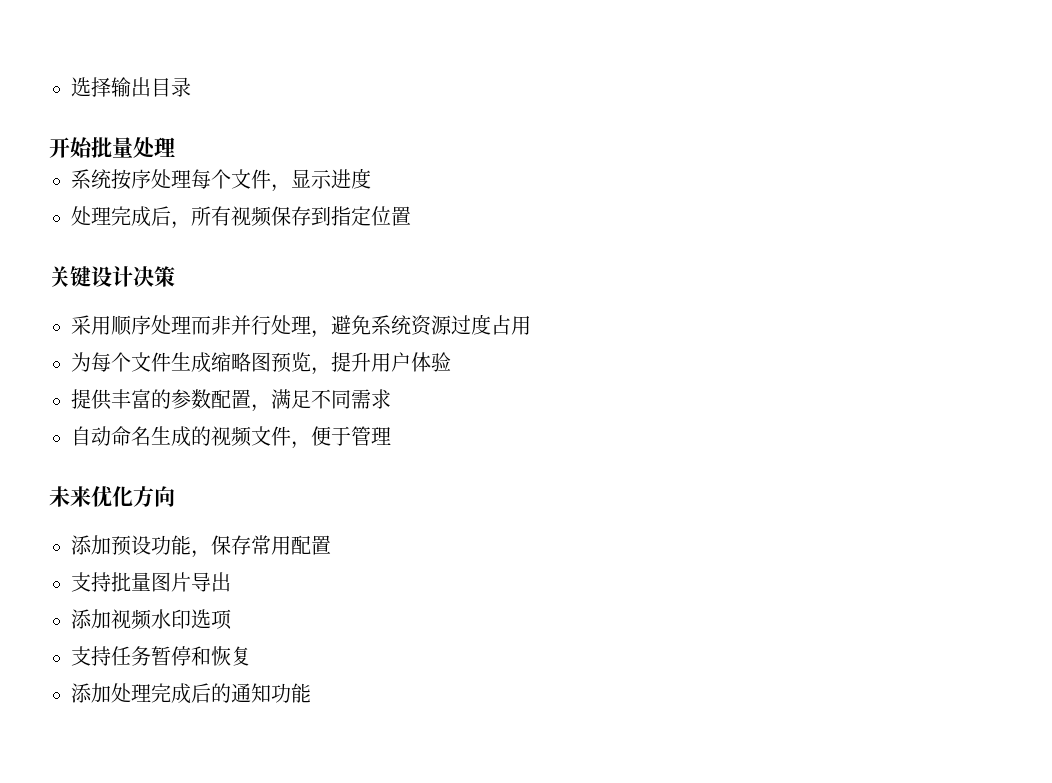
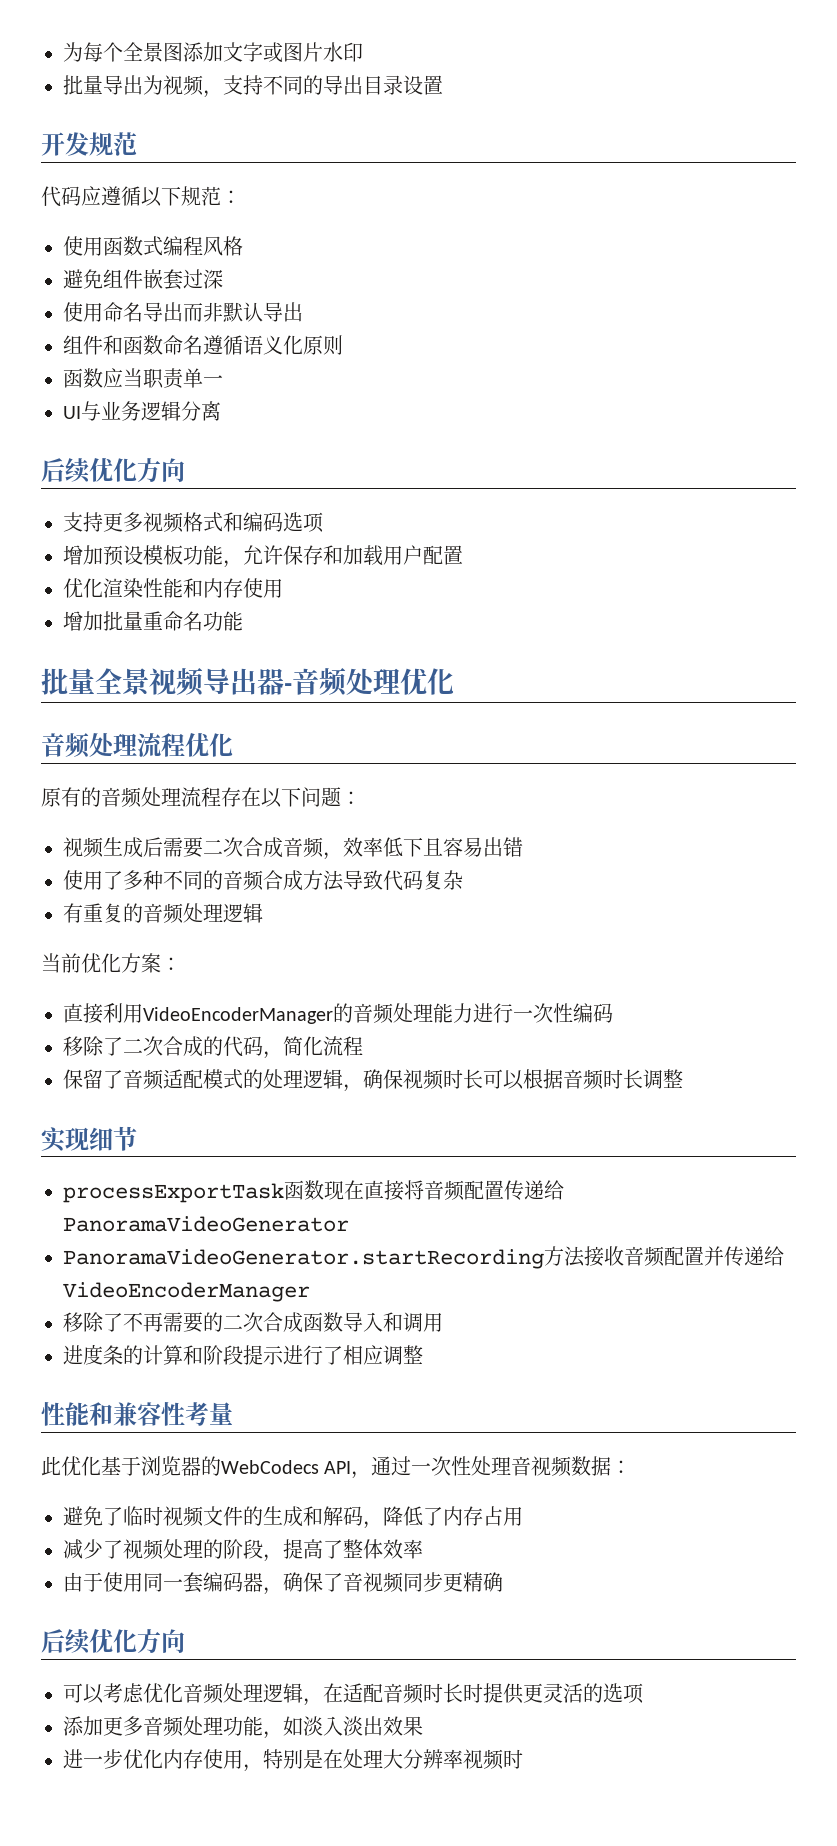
[71,77,131,97] 选择输 -> [63,42,363,63] [63,75,343,98] 为每个全景图添加文字或图片水印 // 批量导出为视频，支持不同的导
(191, 87) none -> [403,75,443,95] 设置
[70,137,175,158] [71,168,371,192] [71,206,411,229] [49,266,175,287] [71,314,531,338] [71,352,451,375] [71,389,391,412] [71,426,391,449] [49,486,175,507] [71,535,331,558] [71,572,231,592] [71,609,232,630] [71,646,251,666] [71,683,311,704] 始批量处理 // 系统按序处理每个文件，显示进度 // 处理完成后，所有视频保存到指定位置 // 关键设计决策 // 采用顺序处理而非并行处理，避免系统资源过度占用 // 为每个文件生成缩略图预览，提升用户体验 // 提供丰富的参数配置，满足不同需求 // 自动命名生成的视频文件，便于管理 // 未来优化方向 // 添加预设功能，保存常用配置 // 支持批量图片导出 // 添加视频水印选项 // 支持任务暂停和恢复 // 添加处理完成后的通知功能 -> [65,132,137,156] [41,186,241,207] [63,236,243,256] [63,269,223,290] [63,302,303,322] [63,335,343,355] [63,368,223,389] [63,401,221,421] [41,458,185,483] [63,512,324,533] [63,545,463,568] [63,578,283,598] [63,611,243,631] [41,668,454,697] [41,733,233,758] [41,787,361,808] [63,837,523,860] [63,870,463,891] [63,903,263,924] [41,953,181,973] [63,1003,613,1024] [63,1036,363,1059] [63,1069,683,1092] [41,1126,137,1152] [63,1180,564,1203] [63,1216,349,1232] [63,1246,784,1269] [63,1282,310,1302] [63,1312,443,1333] [63,1344,423,1365] [41,1402,233,1426] [41,1456,632,1479] [63,1506,523,1529] [63,1539,423,1562] [63,1572,503,1595] [41,1629,185,1654] [63,1683,644,1706] [63,1716,423,1739] [63,1749,523,1772] 发规范 // 代码应遵循以下规范： // 使用函数式编程风格 // 避免组件嵌套过深 // 使用命名导出而非默认导出 // 组件和函数命名遵循语义化原则 // 函数应当职责单一 // UI与业务逻辑分离 // 后续优化方向 // 支持更多视频格式和编码选项 // 增加预设模板功能，允许保存和加载用户配置 // 优化渲染性能和内存使用 // 增加批量重命名功能 // 批量全景视频导出器-音频处理优化 // 音频处理流程优化 // 原有的音频处理流程存在以下问题： // 视频生成后需要二次合成音频，效率低下且容易出错 // 使用了多种不同的音频合成方法导致代码复杂 // 有重复的音频处理逻辑 // 当前优化方案： // 直接利用VideoEncoderManager的音频处理能力进行一次性编码 // 移除了二次合成的代码，简化流程 // 保留了音频适配模式的处理逻辑，确保视频时长可以根据音频时长调整 // 实现细节 // processExportTask函数现在直接将音频配置传递给PanoramaVideoGenerator // PanoramaVideoGenerator.startRecording方法接收音频配置并传递给VideoEncoderManager // 移除了不再需要的二次合成函数导入和调用 // 进度条的计算和阶段提示进行了相应调整 // 性能和兼容性考量 // 此优化基于浏览器的WebCodecs API，通过一次性处理音视频数据： // 避免了临时视频文件的生成和解码，降低了内存占用 // 减少了视频处理的阶段，提高了整体效率 // 由于使用同一套编码器，确保了音视频同步更精确 // 后续优化方向 // 可以考虑优化音频处理逻辑，在适配音频时长时提供更灵活的选项 // 添加更多音频处理功能，如淡入淡出效果 // 进一步优化内存使用，特别是在处理大分辨率视频时

